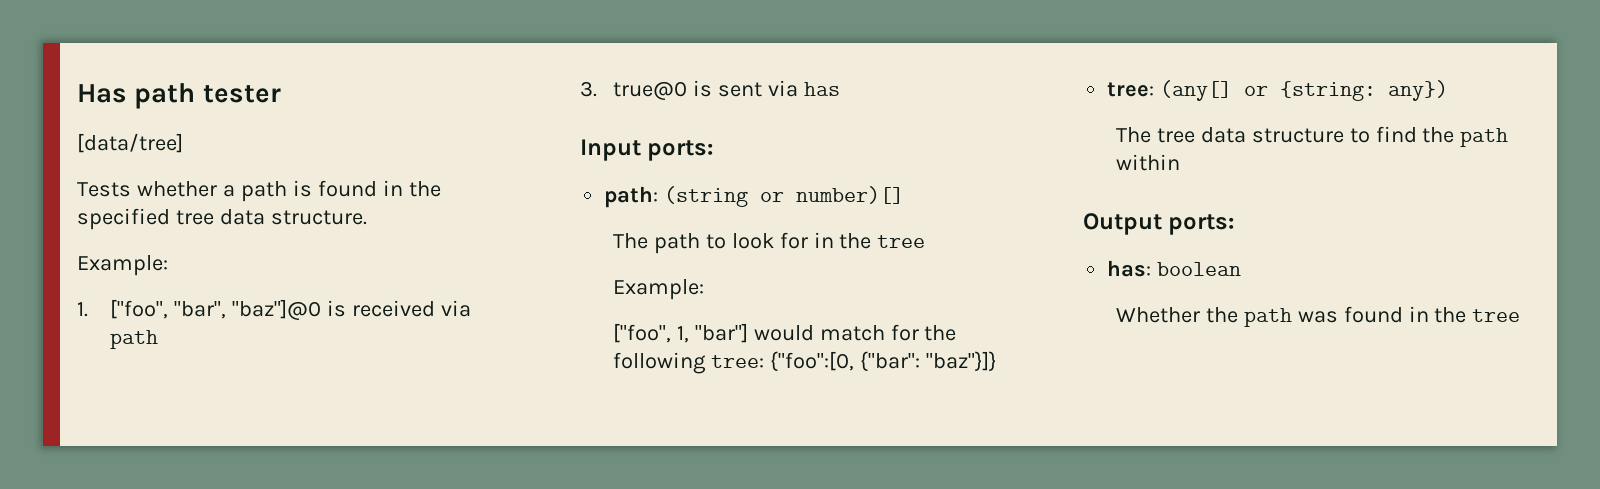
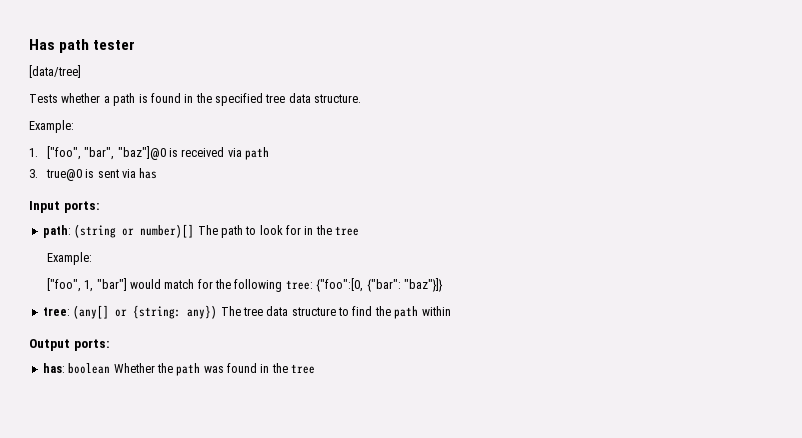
(905, 195) // -> (195, 231) none
(1449, 90) // -> (218, 312) none
(1242, 269) // -> (111, 368) none

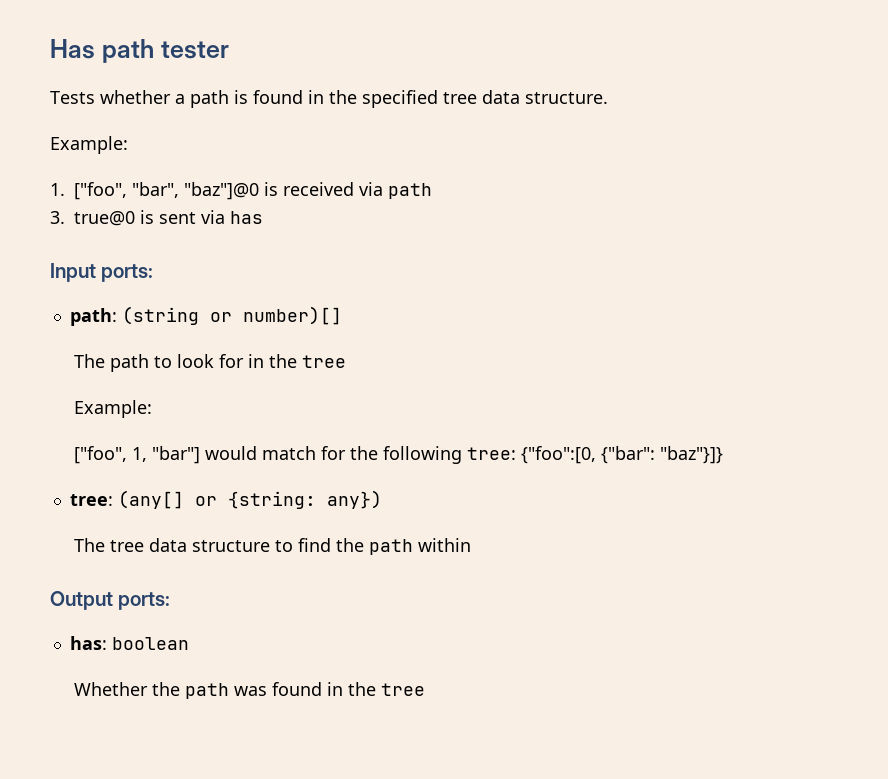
[29,65,81,78] // [data/tree] -> (229, 50) none
(195, 231) none -> (342, 315) //
(218, 312) none -> (382, 499) //
(111, 368) none -> (189, 643) //

